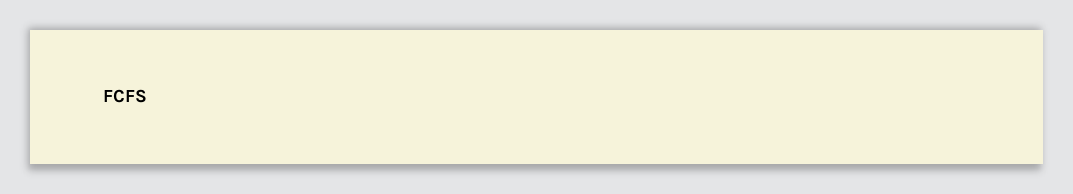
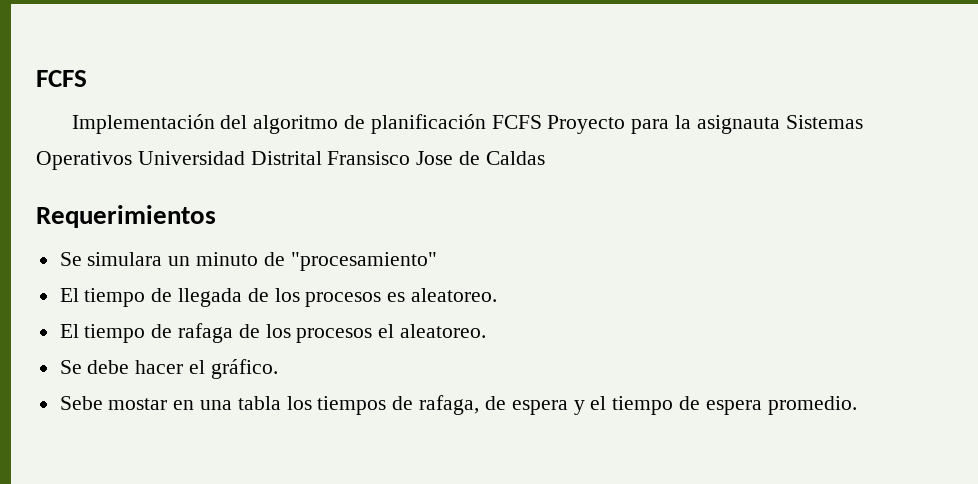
[103,89,147,103] FCFS -> [36,70,87,87] [71,114,863,134] [36,151,545,170] [36,205,216,228] [59,252,437,271] [59,288,498,307] [59,323,487,343] [59,359,278,379] [59,395,857,415] FCFS // Implementación del algoritmo de planificación FCFS Proyecto para la asignauta Sistemas Operativos Universidad Distrital Fransisco Jose de Caldas // Requerimientos // Se simulara un minuto de "procesamiento" // El tiempo de llegada de los procesos es aleatoreo. // El tiempo de rafaga de los procesos el aleatoreo. // Se debe hacer el gráfico. // Sebe mostar en una tabla los tiempos de rafaga, de espera y el tiempo de espera promedio.

